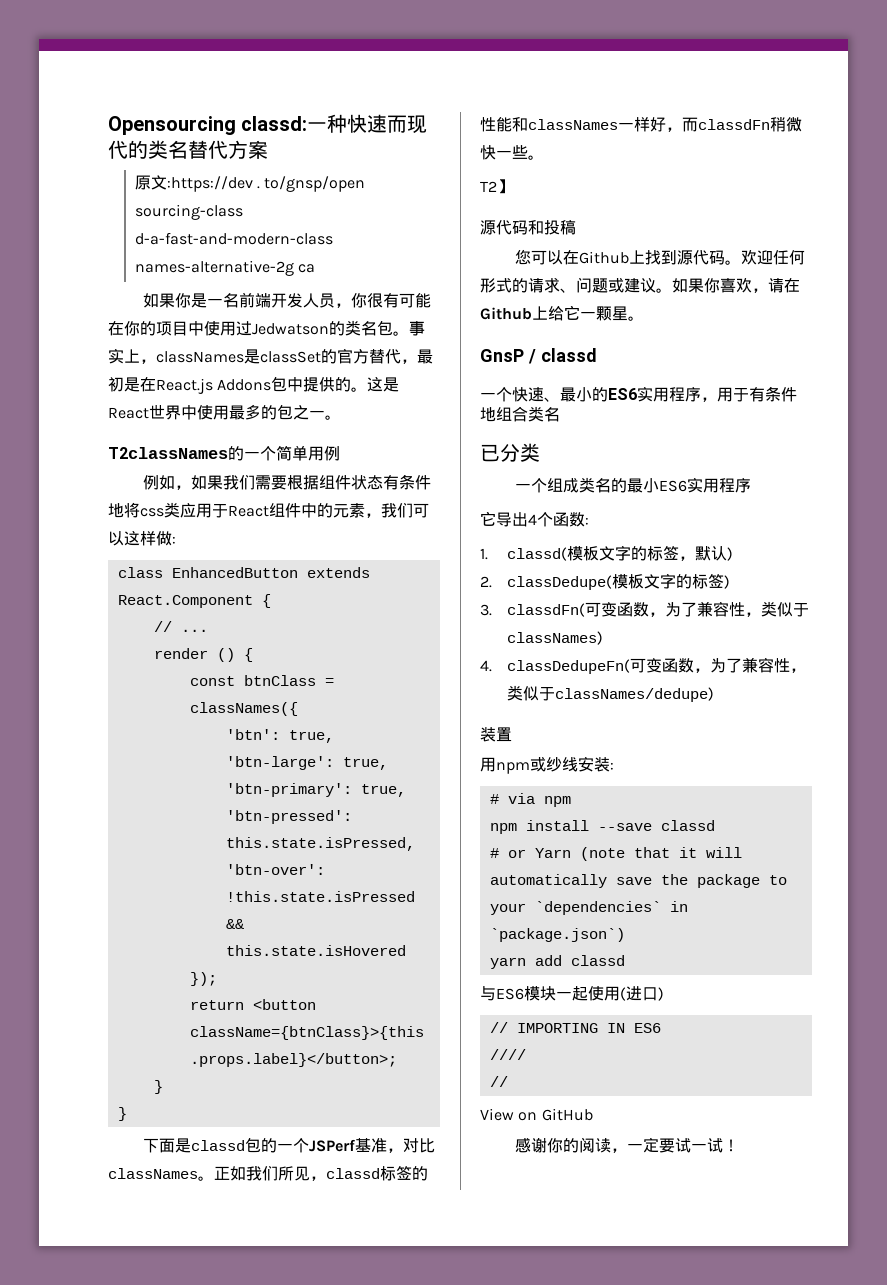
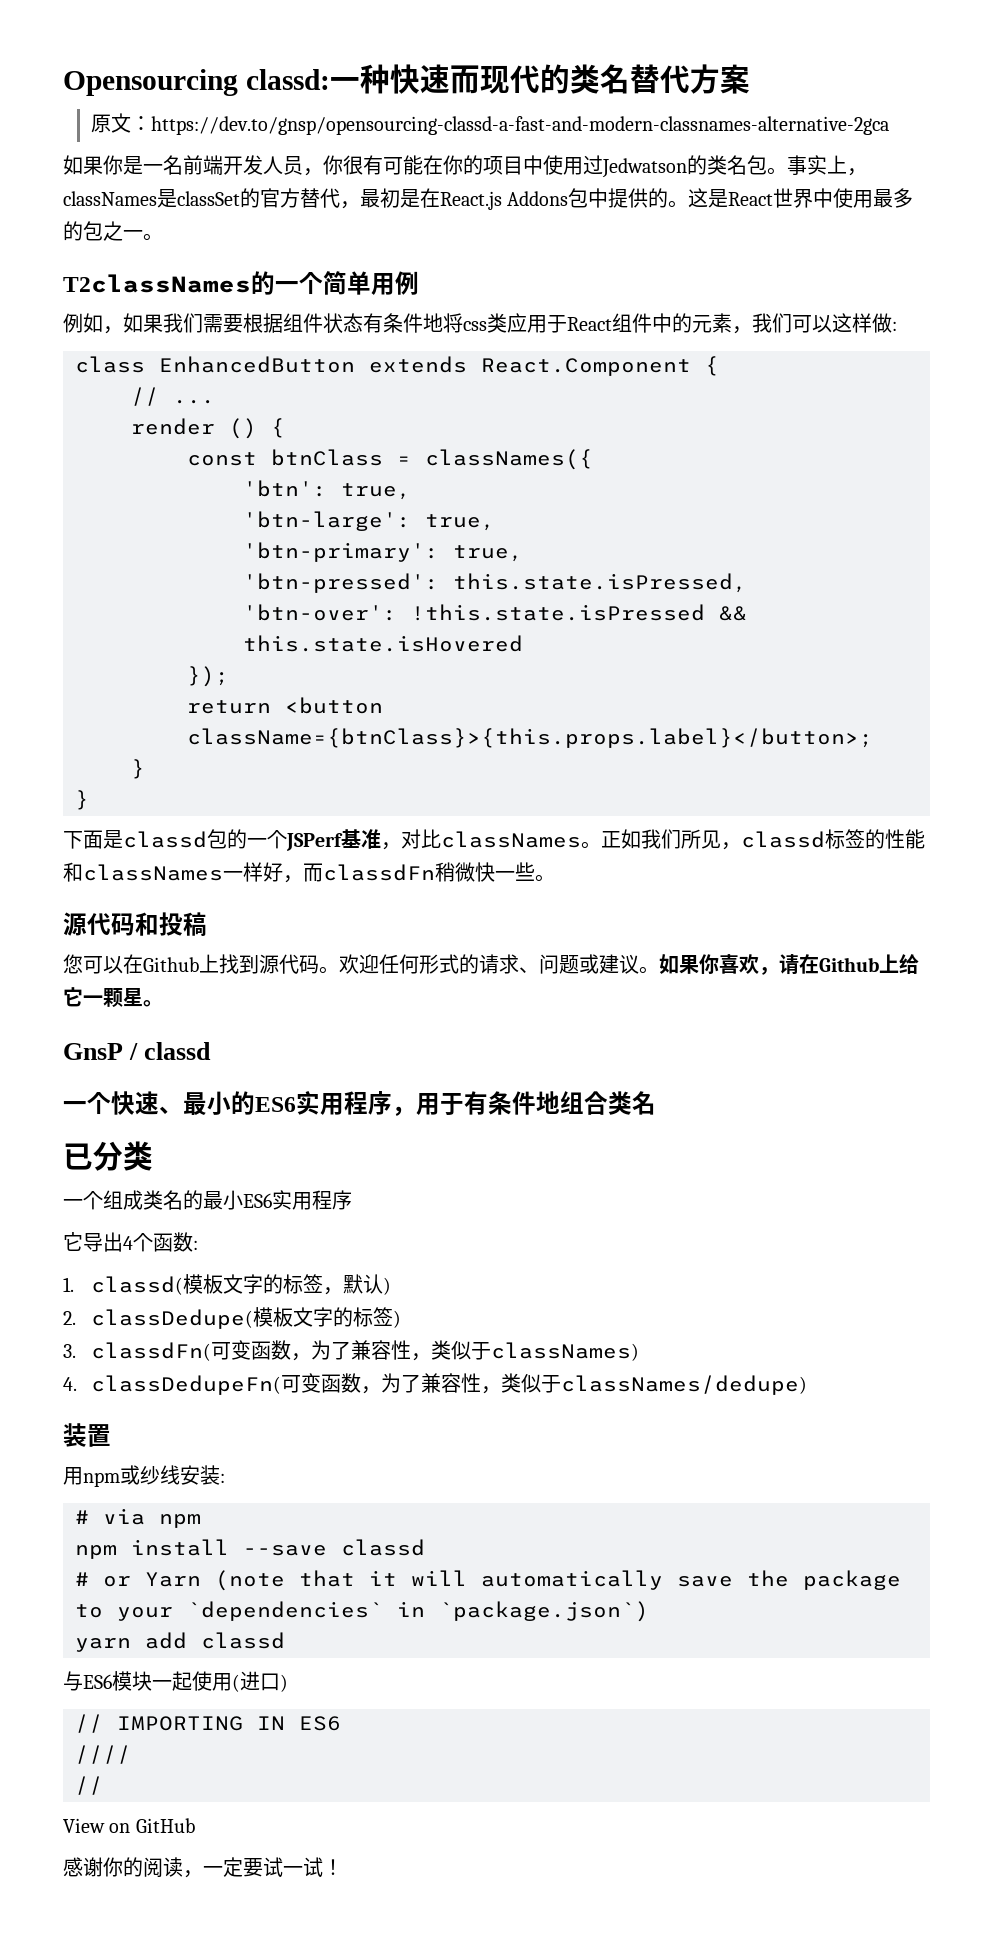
[166,176,366,192] [134,204,243,220] [134,232,333,245] [134,260,316,276] :https://dev . to/gnsp/open sourcing-class d-a-fast-and-modern-class names-alternative-2g ca -> [130,116,889,135] ：https://dev.to/gnsp/opensourcing-classd-a-fast-and-modern-classnames-alternative-2gca
[480,179,513,194] // T2】 -> (555, 878) none

